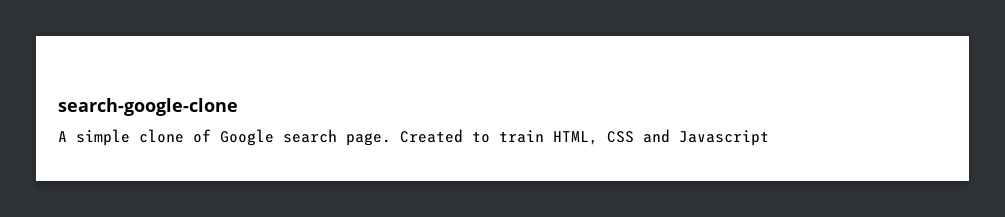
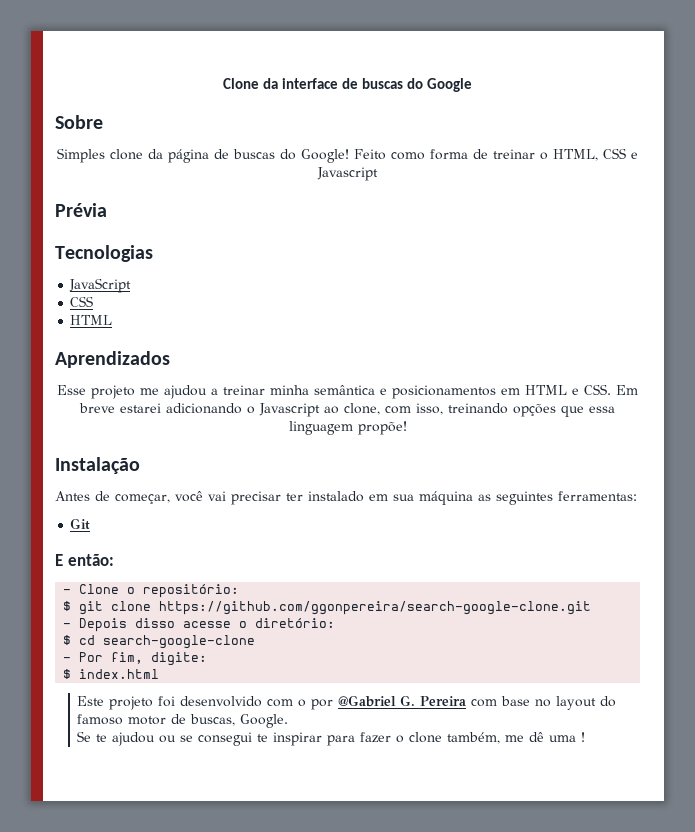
[58,98,238,116] [58,129,769,146] search-google-clone // A simple clone of Google search page. Created to train HTML, CSS and Javascript -> [222,78,473,92] [55,115,103,129] [57,148,638,163] [317,167,378,181] [55,203,107,217] [55,245,153,262] [69,278,132,293] [70,296,94,307] [70,315,113,325] [55,351,170,368] [57,384,638,399] [79,403,615,417] [288,421,407,435] [55,457,140,474] [55,491,637,505] [70,518,91,530] [55,554,114,566] [63,584,240,598] [63,601,592,615] [63,618,336,632] [63,635,256,649] [63,652,208,666] [63,669,160,679] [77,695,617,710] [77,714,289,728] [77,731,586,746] Clone da interface de buscas do Google // Sobre // Simples clone da página de buscas do Google! Feito como forma de treinar o HTML, CSS e Javascript // Prévia // Tecnologias // JavaScript // CSS // HTML // Aprendizados // Esse projeto me ajudou a treinar minha semântica e posicionamentos em HTML e CSS. Em breve estarei adicionando o Javascript ao clone, com isso, treinando opções que essa linguagem propõe! // Instalação // Antes de começar, você vai precisar ter instalado em sua máquina as seguintes ferramentas: // Git // E então: // - Clone o repositório: // $ git clone https://github.com/ggonpereira/search-google-clone.git // - Depois disso acesse o diretório: // $ cd search-google-clone // - Por fim, digite: // $ index.html // Este projeto foi desenvolvido com o por @Gabriel G. Pereira com base no layout do famoso motor de buscas, Google. // Se te ajudou ou se consegui te inspirar para fazer o clone também, me dê uma !

